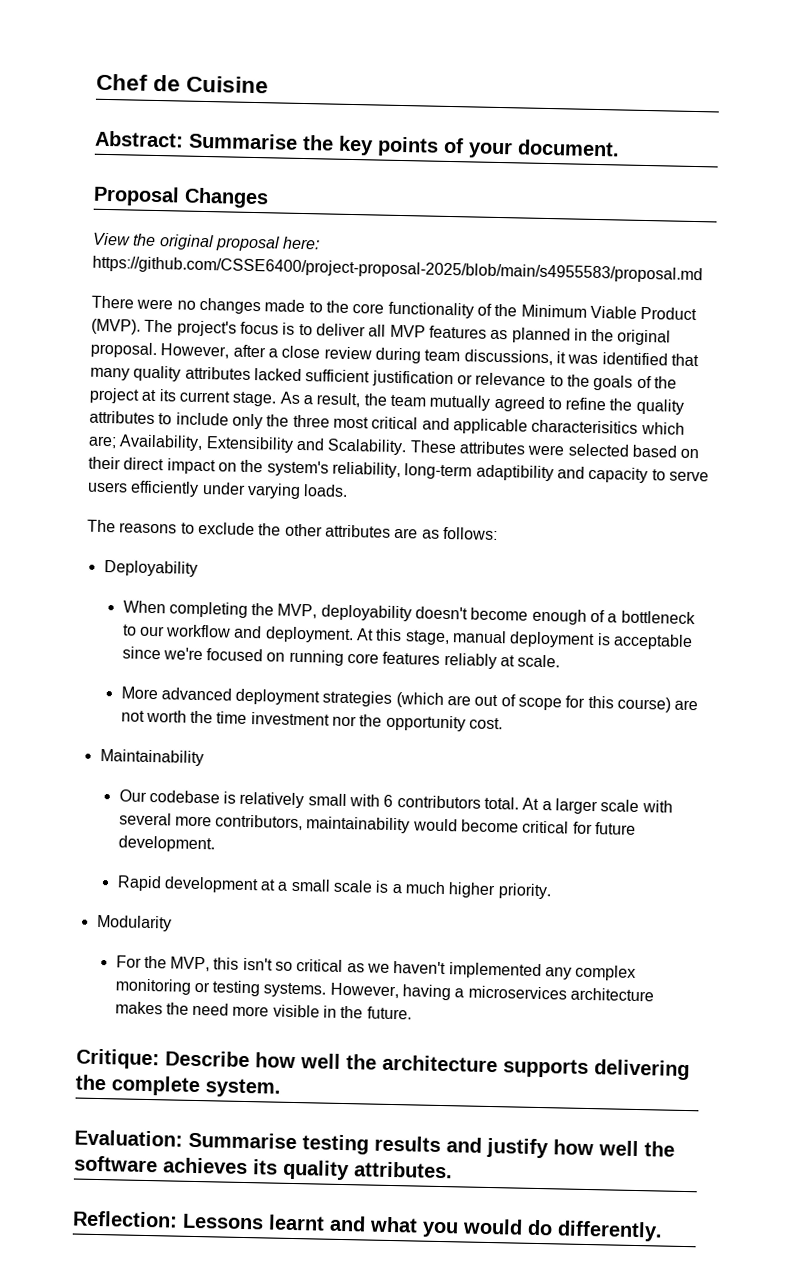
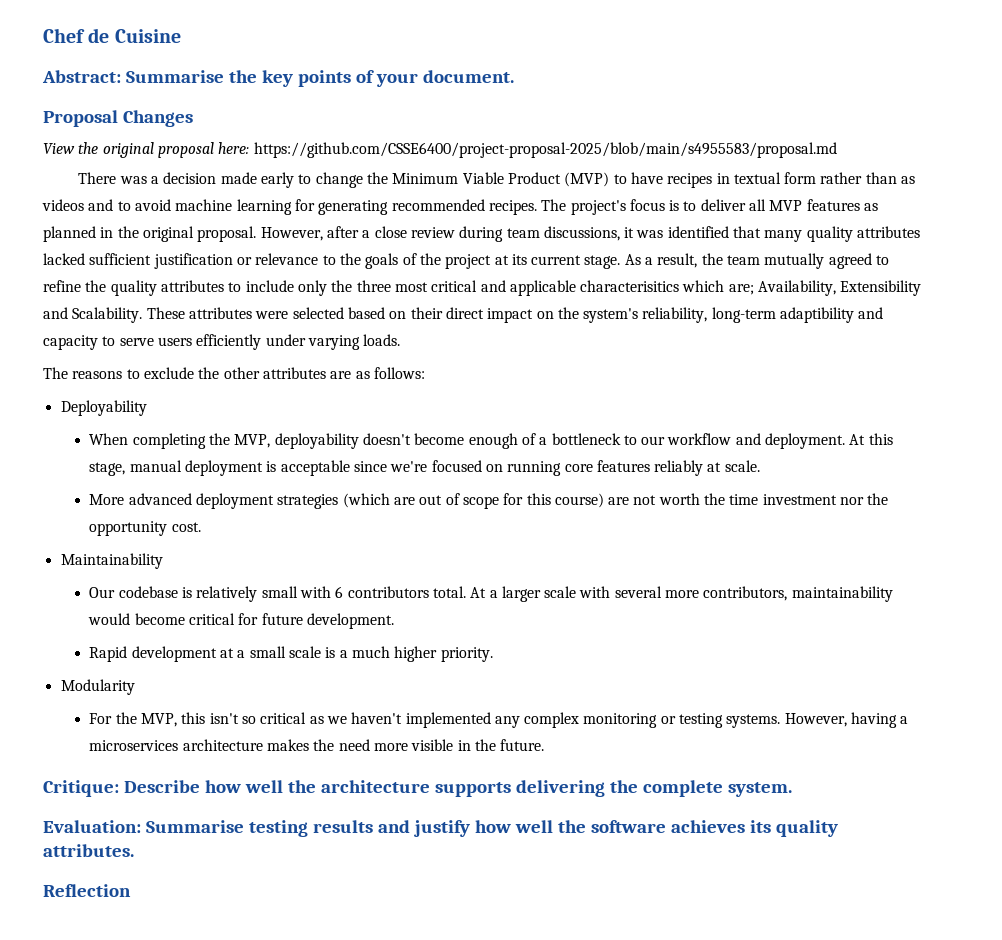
[136,297,698,321] [91,318,141,335] were no changes made to the core functionality of the Minimum Viable Product (MVP). -> [119,172,916,188] [42,199,537,215] was a decision made early to change the Minimum Viable Product (MVP) to have recipes in textual form rather than as videos and to avoid machine learning for generating recommended recipes.
[72,1210,663,1242] Reflection: Lessons learnt and what you would do differently. -> [43,884,131,897] Reflection

